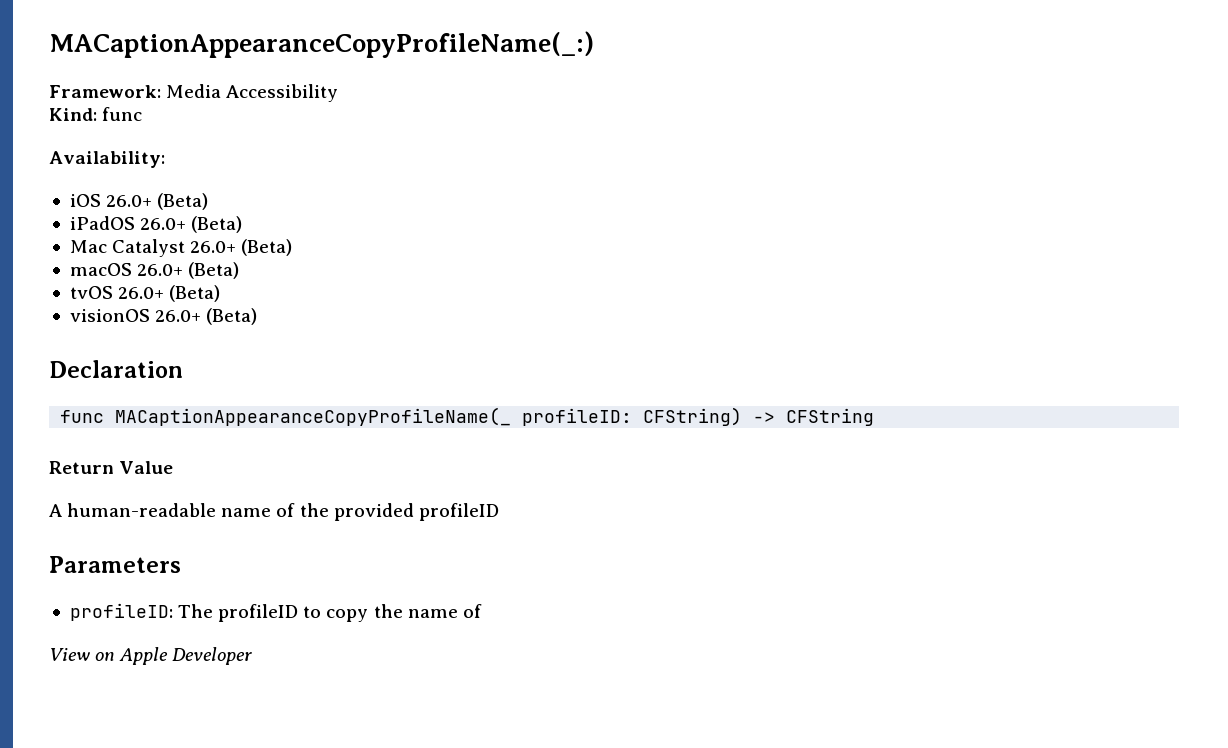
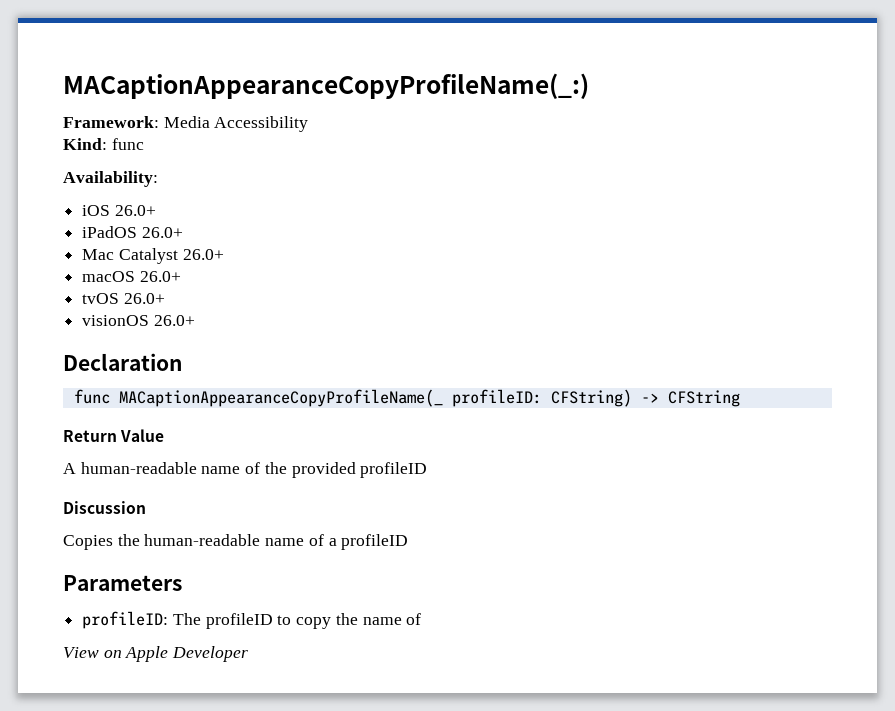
[157,193,209,210] (Beta) -> (156, 210) none
[191,216,243,233] (Beta) -> (183, 232) none
[241,239,293,256] (Beta) -> (224, 254) none
[188,262,240,279] (Beta) -> (181, 276) none
[169,285,221,302] (Beta) -> (165, 298) none
[206,308,258,325] (Beta) -> (195, 320) none
(499, 512) none -> [63,501,146,514] [63,534,409,550] // Discussion // Copies the human-readable name of a profileID

